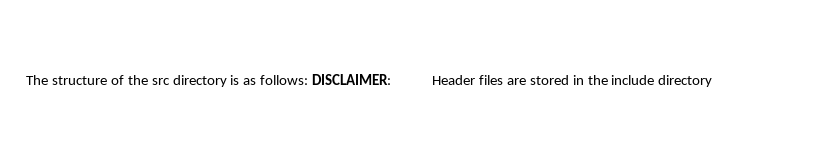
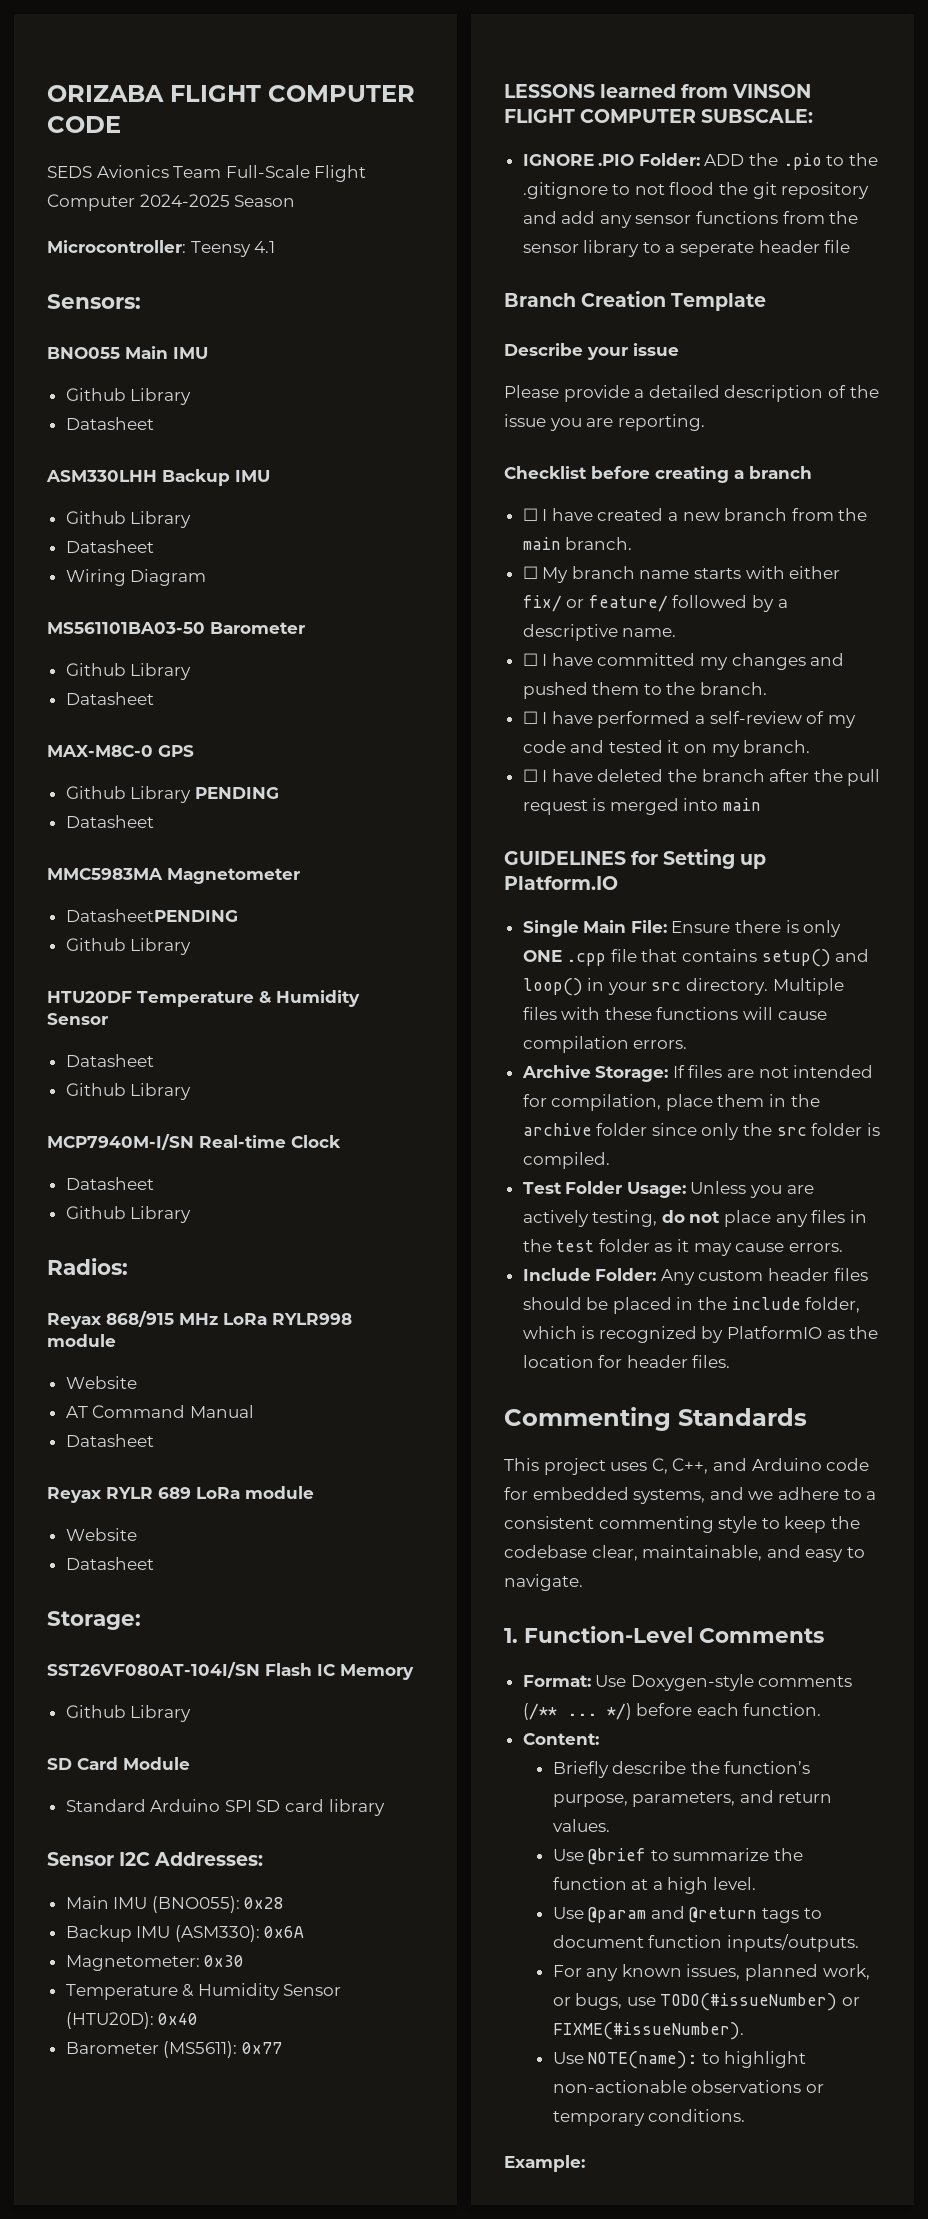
[26,74,713,87] The structure of the src directory is as follows: DISCLAIMER: Header files are stored in the include directory -> [47,85,415,102] [47,116,121,133] [47,165,367,182] [47,194,296,211] [47,240,276,257] [47,294,141,309] [47,346,208,359] [65,388,192,405] [65,417,154,430] [46,469,270,486] [65,511,192,528] [65,540,154,553] [65,569,207,586] [47,622,305,634] [65,663,192,680] [65,692,154,705] [47,745,194,757] [65,786,279,803] [65,815,154,828] [47,868,300,884] [65,909,238,922] [65,938,192,955] [47,990,360,1007] [47,1013,108,1025] [65,1054,154,1067] [65,1083,192,1100] [47,1134,341,1150] [65,1177,154,1190] [65,1206,192,1223] [47,1258,128,1275] [47,1311,352,1329] [47,1334,116,1347] [65,1376,137,1389] [65,1405,254,1418] [65,1434,154,1447] [47,1486,314,1503] [65,1528,137,1541] [65,1557,154,1570] [47,1611,141,1630] [47,1662,414,1680] [65,1705,192,1722] [47,1757,190,1770] [65,1799,385,1816] [47,1852,264,1866] [65,1896,285,1913] [65,1925,305,1942] [65,1955,245,1971] [65,1983,342,2000] [65,2012,199,2029] [65,2041,282,2058] [504,84,812,98] [504,109,814,123] [522,153,878,170] [522,182,870,199] [522,211,859,228] [522,240,851,257] [504,291,767,311] [504,343,679,360] [504,385,879,402] [504,414,705,431] [504,466,812,483] [522,508,868,521] [522,537,633,550] [522,566,841,583] [522,595,788,612] [522,624,677,641] [522,653,845,670] [522,682,768,699] [522,711,856,728] [522,740,811,757] [522,769,881,786] [522,798,762,815] [504,849,767,869] [504,876,618,890] [522,920,842,937] [522,949,870,967] [522,978,844,996] [522,1007,827,1020] [522,1036,688,1053] [521,1065,874,1082] [522,1094,820,1111] [522,1123,880,1140] [522,1152,610,1169] [522,1181,814,1198] [522,1210,867,1227] [522,1239,843,1256] [522,1268,868,1285] [522,1297,861,1314] [522,1326,879,1343] [522,1355,731,1368] [504,1407,807,1431] [504,1458,870,1475] [504,1487,877,1504] [504,1516,860,1533] [504,1545,865,1562] [504,1574,583,1591] [504,1626,824,1643] [522,1674,853,1691] [522,1703,822,1720] [522,1733,599,1745] [552,1761,811,1778] [552,1790,833,1807] [552,1819,610,1832] [552,1848,803,1865] [552,1877,756,1894] [552,1906,822,1923] [552,1934,859,1952] [552,1964,870,1981] [552,1993,860,2011] [552,2022,744,2040] [552,2051,807,2069] [552,2080,824,2093] [552,2109,746,2126] [504,2155,585,2172] ORIZABA FLIGHT COMPUTER CODE // SEDS Avionics Team Full-Scale Flight Computer 2024-2025 Season // Microcontroller: Teensy 4.1 // Sensors: // BNO055 Main IMU // Github Library // Datasheet // ASM330LHH Backup IMU // Github Library // Datasheet // Wiring Diagram // MS561101BA03-50 Barometer // Github Library // Datasheet // MAX-M8C-0 GPS // Github Library PENDING // Datasheet // MMC5983MA Magnetometer // DatasheetPENDING // Github Library // HTU20DF Temperature & Humidity Sensor // Datasheet // Github Library // MCP7940M-I/SN Real-time Clock // Datasheet // Github Library // Radios: // Reyax 868/915 MHz LoRa RYLR998 module // Website // AT Command Manual // Datasheet // Reyax RYLR 689 LoRa module // Website // Datasheet // Storage: // SST26VF080AT-104I/SN Flash IC Memory // Github Library // SD Card Module // Standard Arduino SPI SD card library // Sensor I2C Addresses: // Main IMU (BNO055): 0x28 // Backup IMU (ASM330): 0x6A // Magnetometer: 0x30 // Temperature & Humidity Sensor (HTU20D): 0x40 // Barometer (MS5611): 0x77 // LESSONS learned from VINSON FLIGHT COMPUTER SUBSCALE: // IGNORE .PIO Folder: ADD the .pio to the .gitignore to not flood the git repository and add any sensor functions from the sensor library to a seperate header file // Branch Creation Template // Describe your issue // Please provide a detailed description of the issue you are reporting. // Checklist before creating a branch // ☐ I have created a new branch from the main branch. // ☐ My branch name starts with either fix/ or feature/ followed by a descriptive name. // ☐ I have committed my changes and pushed them to the branch. // ☐ I have performed a self-review of my code and tested it on my branch. // ☐ I have deleted the branch after the pull request is merged into main // GUIDELINES for Setting up Platform.IO // Single Main File: Ensure there is only ONE .cpp file that contains setup() and loop() in your src directory. Multiple files with these functions will cause compilation errors. // Archive Storage: If files are not intended for compilation, place them in the archive folder since only the src folder is compiled. // Test Folder Usage: Unless you are actively testing, do not place any files in the test folder as it may cause errors. // Include Folder: Any custom header files should be placed in the include folder, which is recognized by PlatformIO as the location for header files. // Commenting Standards // This project uses C, C++, and Arduino code for embedded systems, and we adhere to a consistent commenting style to keep the codebase clear, maintainable, and easy to navigate. // 1. Function-Level Comments // Format: Use Doxygen-style comments (/** ... */) before each function. // Content: // Briefly describe the function’s purpose, parameters, and return values. // Use @brief to summarize the function at a high level. // Use @param and @return tags to document function inputs/outputs. // For any known issues, planned work, or bugs, use TODO(#issueNumber) or FIXME(#issueNumber). // Use NOTE(name): to highlight non-actionable observations or temporary conditions. // Example:

